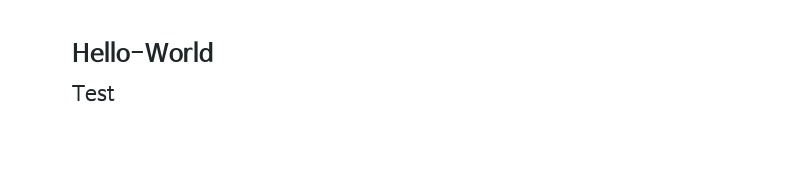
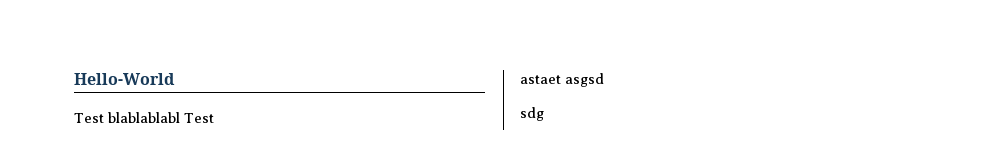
(115, 93) none -> [107,112,214,123] [520,73,604,87] [520,107,544,121] blablablabl Test // astaet asgsd // sdg

